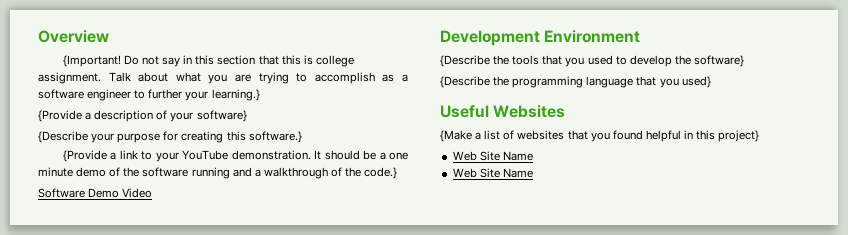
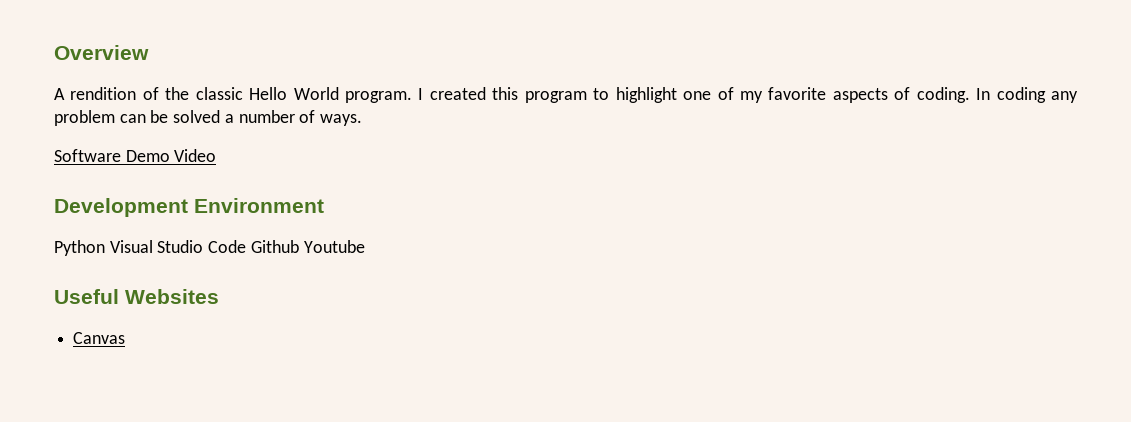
[62,55,354,67] [38,72,409,84] [38,89,260,101] [38,110,247,122] [38,131,302,143] [62,150,408,162] [38,167,398,179] {Important! Do not say in this section that this is college assignment. Talk about what you are trying to accomplish as a software engineer to further your learning.} // {Provide a description of your software} // {Describe your purpose for creating this software.} // {Provide a link to your YouTube demonstration. It should be a one minute demo of the software running and a walkthrough of the code.} -> [54,87,1078,103] [54,110,363,126] A rendition of the classic Hello World program. I created this program to highlight one of my favorite aspects of coding. In coding any problem can be solved a number of ways.
[440,55,744,67] [440,76,711,88] [440,105,566,118] [440,130,760,142] [452,151,533,161] [452,168,533,178] {Describe the tools that you used to develop the software} // {Describe the programming language that you used} // Useful Websites // {Make a list of websites that you found helpful in this project} // Web Site Name // Web Site Name -> [54,240,365,256] [54,289,219,304] [73,332,126,344] Python Visual Studio Code Github Youtube // Useful Websites // Canvas

